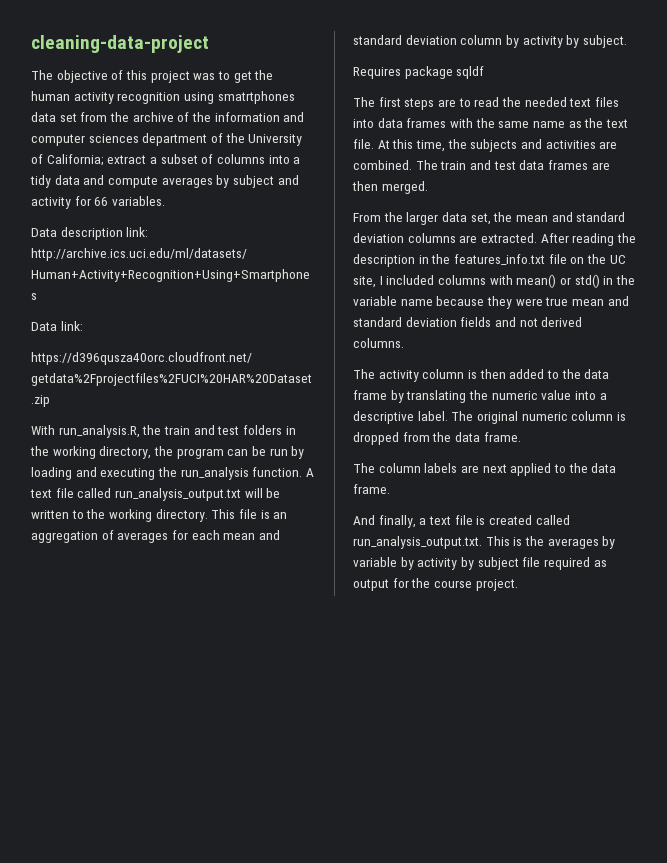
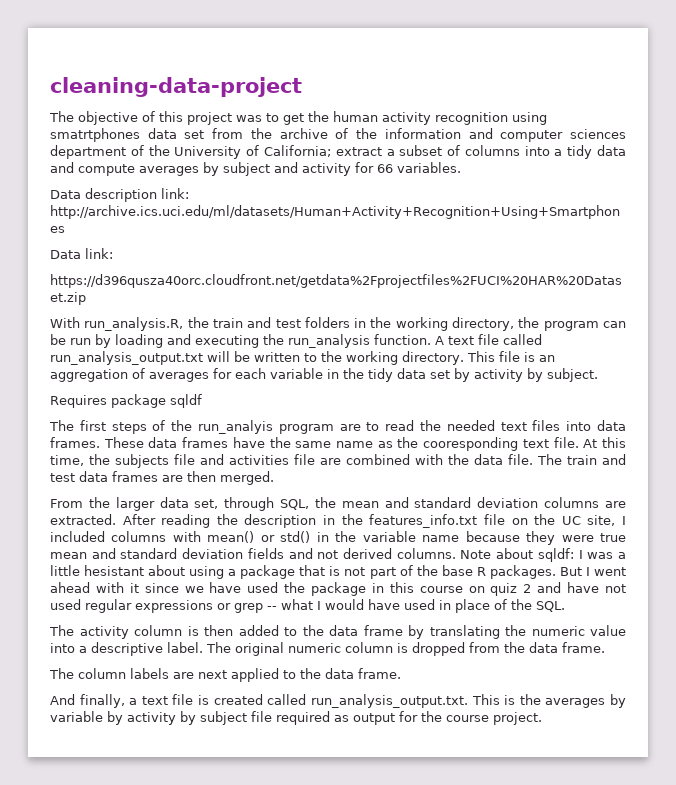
[223,530,280,540] [353,35,503,45] mean and standard deviation column -> [270,368,450,382] variable in the tidy data set
(435, 104) none -> [152,420,334,434] of the run_analyis program
[406,118,473,128] frames with -> [50,437,265,448] frames. These data frames have
(604, 123) none -> [423,437,519,451] cooresponding
(518, 145) none -> [174,454,195,465] file
[599,141,618,149] [353,160,412,170] are combined. -> [294,454,533,465] file are combined with the data file.
(491, 219) none -> [224,497,310,511] through SQL,
(404, 343) none -> [460,548,626,562] [50,565,626,579] [50,582,626,596] [50,599,565,613] Note about sqldf: I was a little hesistant about using a package that is not part of the base R packages. But I went ahead with it since we have used the package in this course on quiz 2 and have not used regular expressions or grep -- what I would have used in place of the SQL.

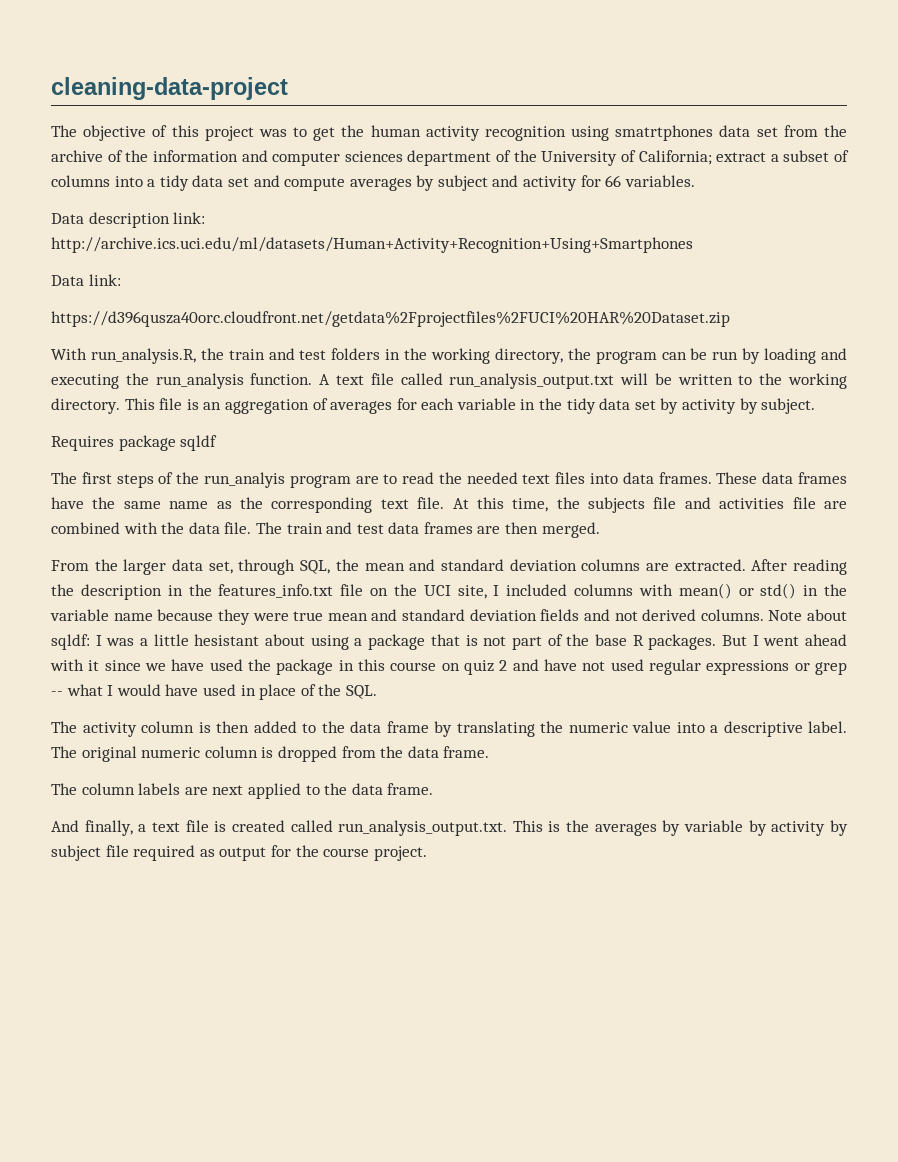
(626, 150) none -> [227,177,249,187] set
[423,437,519,451] cooresponding -> [271,497,373,513] corresponding
[561,516,581,525] UC -> [423,585,451,596] UCI

